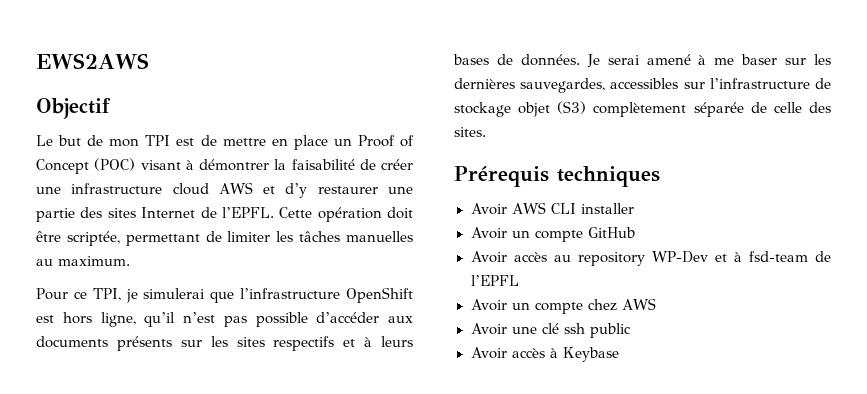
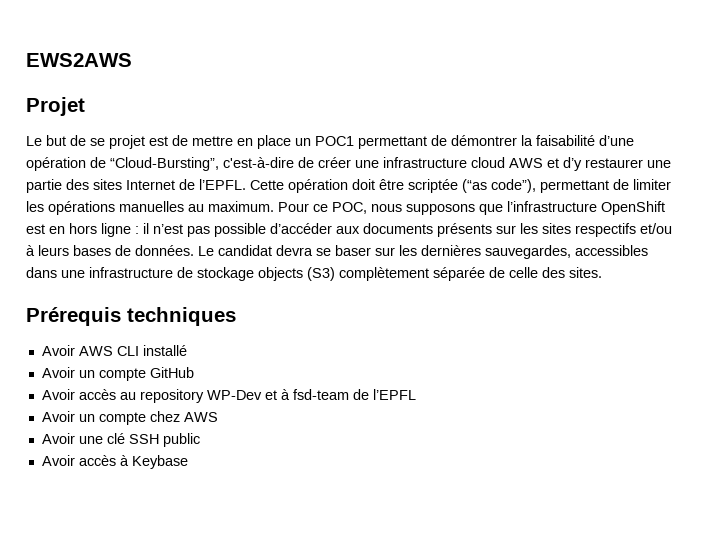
[36,98,111,119] Objectif -> [26,97,85,116] Projet
[109,135,171,147] mon TPI -> [90,135,145,149] se projet
[357,135,414,147] [36,158,355,174] Proof of Concept (POC) visant à démontrer la faisabilité -> [315,135,634,149] [26,157,294,171] POC1 permettant de démontrer la faisabilité d’une opération de “Cloud-Bursting”, c'est-à-dire
[66,231,120,246] scriptée, -> [408,179,536,193] scriptée (“as code”),
[299,231,341,242] tâches -> [48,201,115,215] opérations
(130, 261) // -> (274, 206) none
[92,288,206,303] TPI, je simulerai -> [332,202,475,215] POC, nous supposons
[62,312,176,327] hors ligne, qu’il -> [49,223,149,237] en hors ligne : il
[343,339,356,347] et -> [640,223,672,234] et/ou
[586,54,735,68] Je serai amené à me -> [198,245,331,256] Le candidat devra se
[683,78,810,89] sur l’infrastructure -> [26,267,173,278] dans une infrastructure
[518,102,551,117] objet -> [258,267,303,281] objects
[581,203,635,214] installer -> [142,345,187,356] installé
[564,323,586,334] ssh -> [128,434,159,444] SSH

